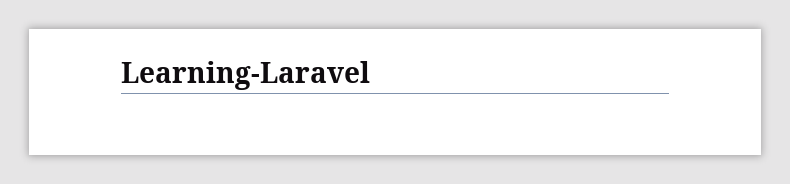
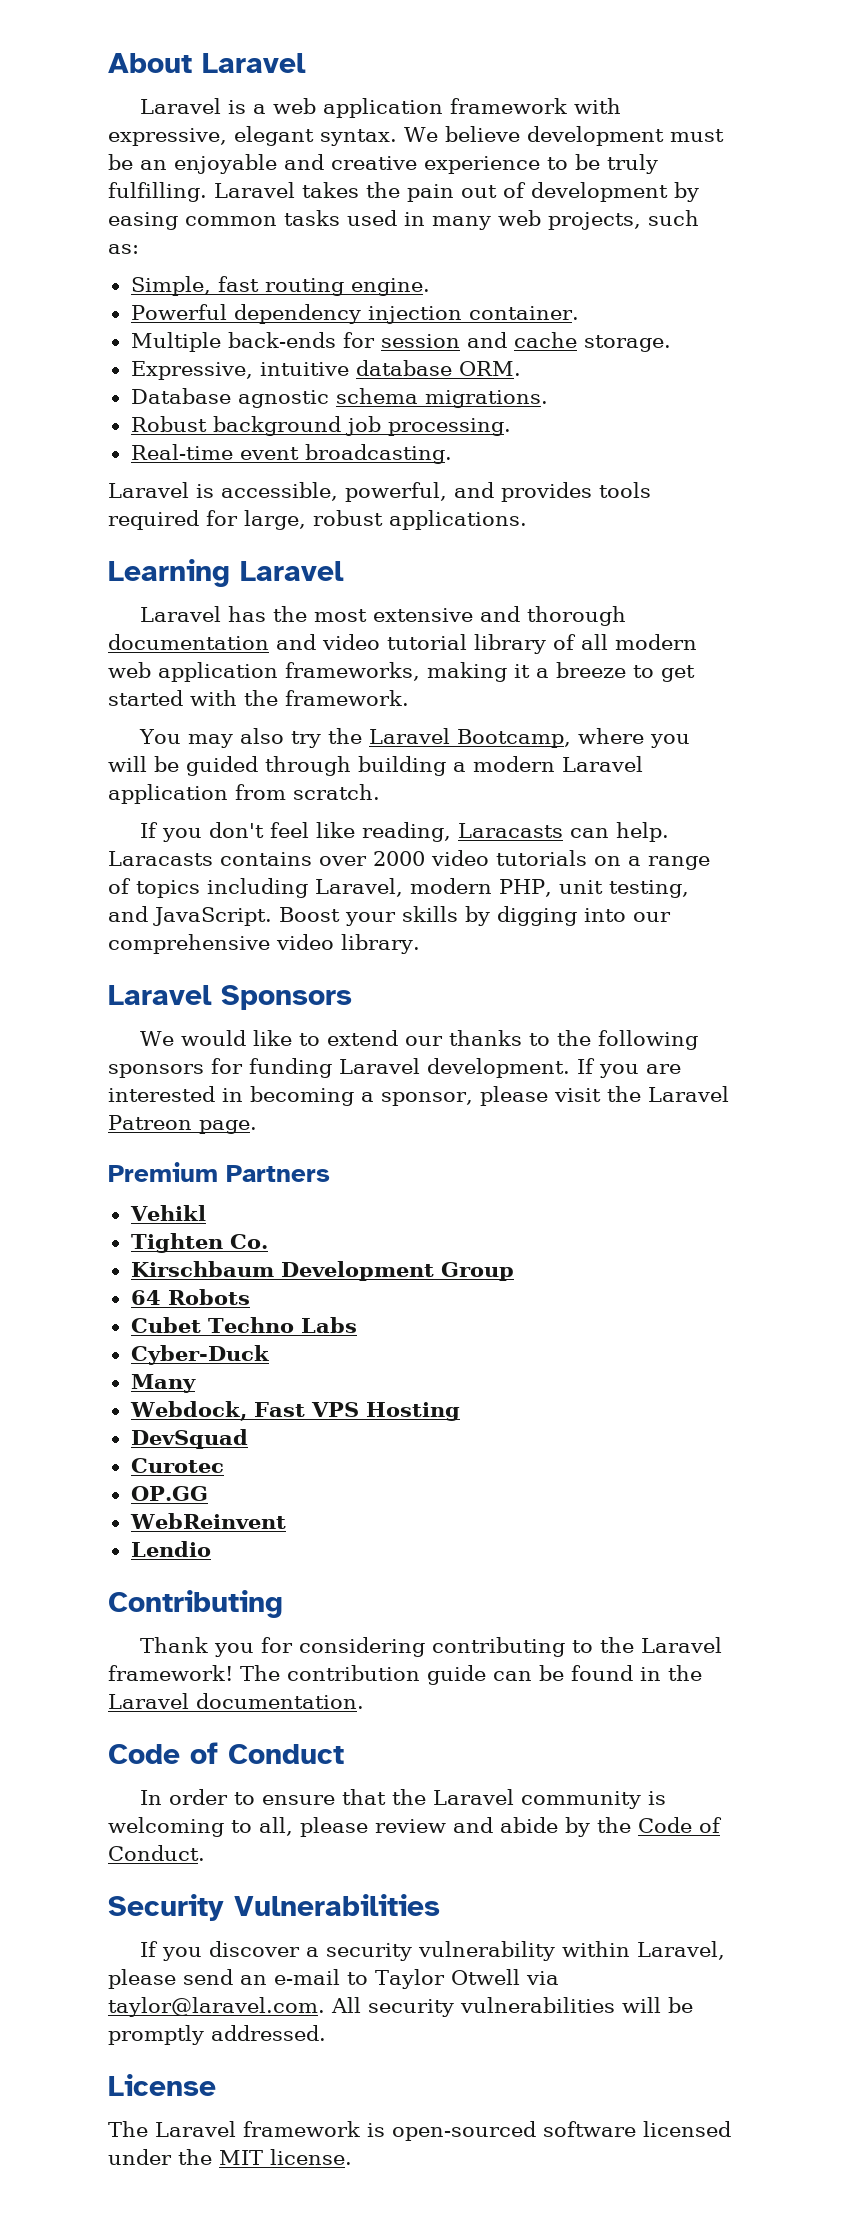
[121,61,370,90] Learning-Laravel -> [108,53,306,73] [140,98,622,118] [108,126,724,146] [108,154,658,174] [108,182,699,202] [108,210,699,230] [108,244,139,254] [130,276,430,296] [130,304,579,324] [130,332,671,352] [130,360,521,380] [130,388,548,408] [130,416,511,436] [130,444,452,464] [108,482,651,502] [108,510,527,530] [108,559,344,587] [140,606,627,626] [108,634,697,654] [108,662,695,682] [108,690,409,706] [139,728,691,748] [108,756,643,776] [108,784,380,804] [140,822,670,842] [108,850,710,870] [108,878,689,898] [108,906,671,926] [108,934,420,954] [108,985,352,1010] [140,1030,699,1050] [108,1058,681,1078] [108,1086,729,1106] [108,1115,257,1134] [108,1162,330,1182] [129,1205,206,1221] [130,1233,268,1253] [130,1261,514,1281] [130,1289,250,1305] [130,1317,357,1333] [130,1345,269,1365] [130,1374,196,1393] [129,1401,460,1421] [130,1429,248,1449] [130,1458,224,1473] [130,1486,208,1501] [129,1513,286,1529] [130,1541,211,1557] [108,1590,283,1618] [140,1637,723,1657] [108,1665,702,1685] [108,1693,364,1709] [108,1742,344,1764] [140,1789,667,1809] [108,1817,722,1837] [108,1845,205,1861] [108,1894,440,1921] [140,1941,726,1961] [108,1969,559,1989] [108,1997,693,2017] [108,2025,326,2045] [108,2074,216,2096] [108,2121,731,2141] [108,2149,352,2165] About Laravel // Laravel is a web application framework with expressive, elegant syntax. We believe development must be an enjoyable and creative experience to be truly fulfilling. Laravel takes the pain out of development by easing common tasks used in many web projects, such as: // Simple, fast routing engine. // Powerful dependency injection container. // Multiple back-ends for session and cache storage. // Expressive, intuitive database ORM. // Database agnostic schema migrations. // Robust background job processing. // Real-time event broadcasting. // Laravel is accessible, powerful, and provides tools required for large, robust applications. // Learning Laravel // Laravel has the most extensive and thorough documentation and video tutorial library of all modern web application frameworks, making it a breeze to get started with the framework. // You may also try the Laravel Bootcamp, where you will be guided through building a modern Laravel application from scratch. // If you don't feel like reading, Laracasts can help. Laracasts contains over 2000 video tutorials on a range of topics including Laravel, modern PHP, unit testing, and JavaScript. Boost your skills by digging into our comprehensive video library. // Laravel Sponsors // We would like to extend our thanks to the following sponsors for funding Laravel development. If you are interested in becoming a sponsor, please visit the Laravel Patreon page. // Premium Partners // Vehikl // Tighten Co. // Kirschbaum Development Group // 64 Robots // Cubet Techno Labs // Cyber-Duck // Many // Webdock, Fast VPS Hosting // DevSquad // Curotec // OP.GG // WebReinvent // Lendio // Contributing // Thank you for considering contributing to the Laravel framework! The contribution guide can be found in the Laravel documentation. // Code of Conduct // In order to ensure that the Laravel community is welcoming to all, please review and abide by the Code of Conduct. // Security Vulnerabilities // If you discover a security vulnerability within Laravel, please send an e-mail to Taylor Otwell via taylor@laravel.com. All security vulnerabilities will be promptly addressed. // License // The Laravel framework is open-sourced software licensed under the MIT license.

